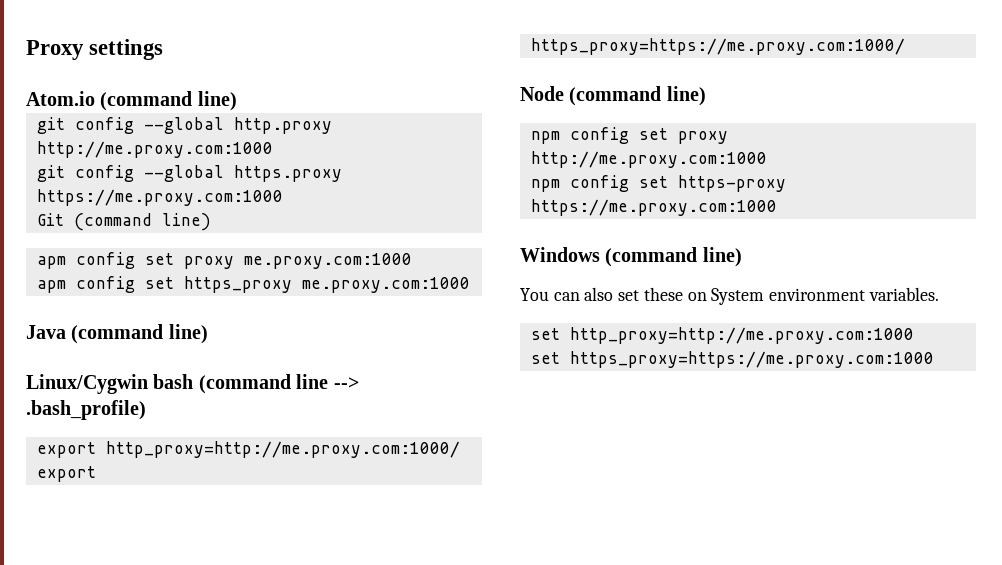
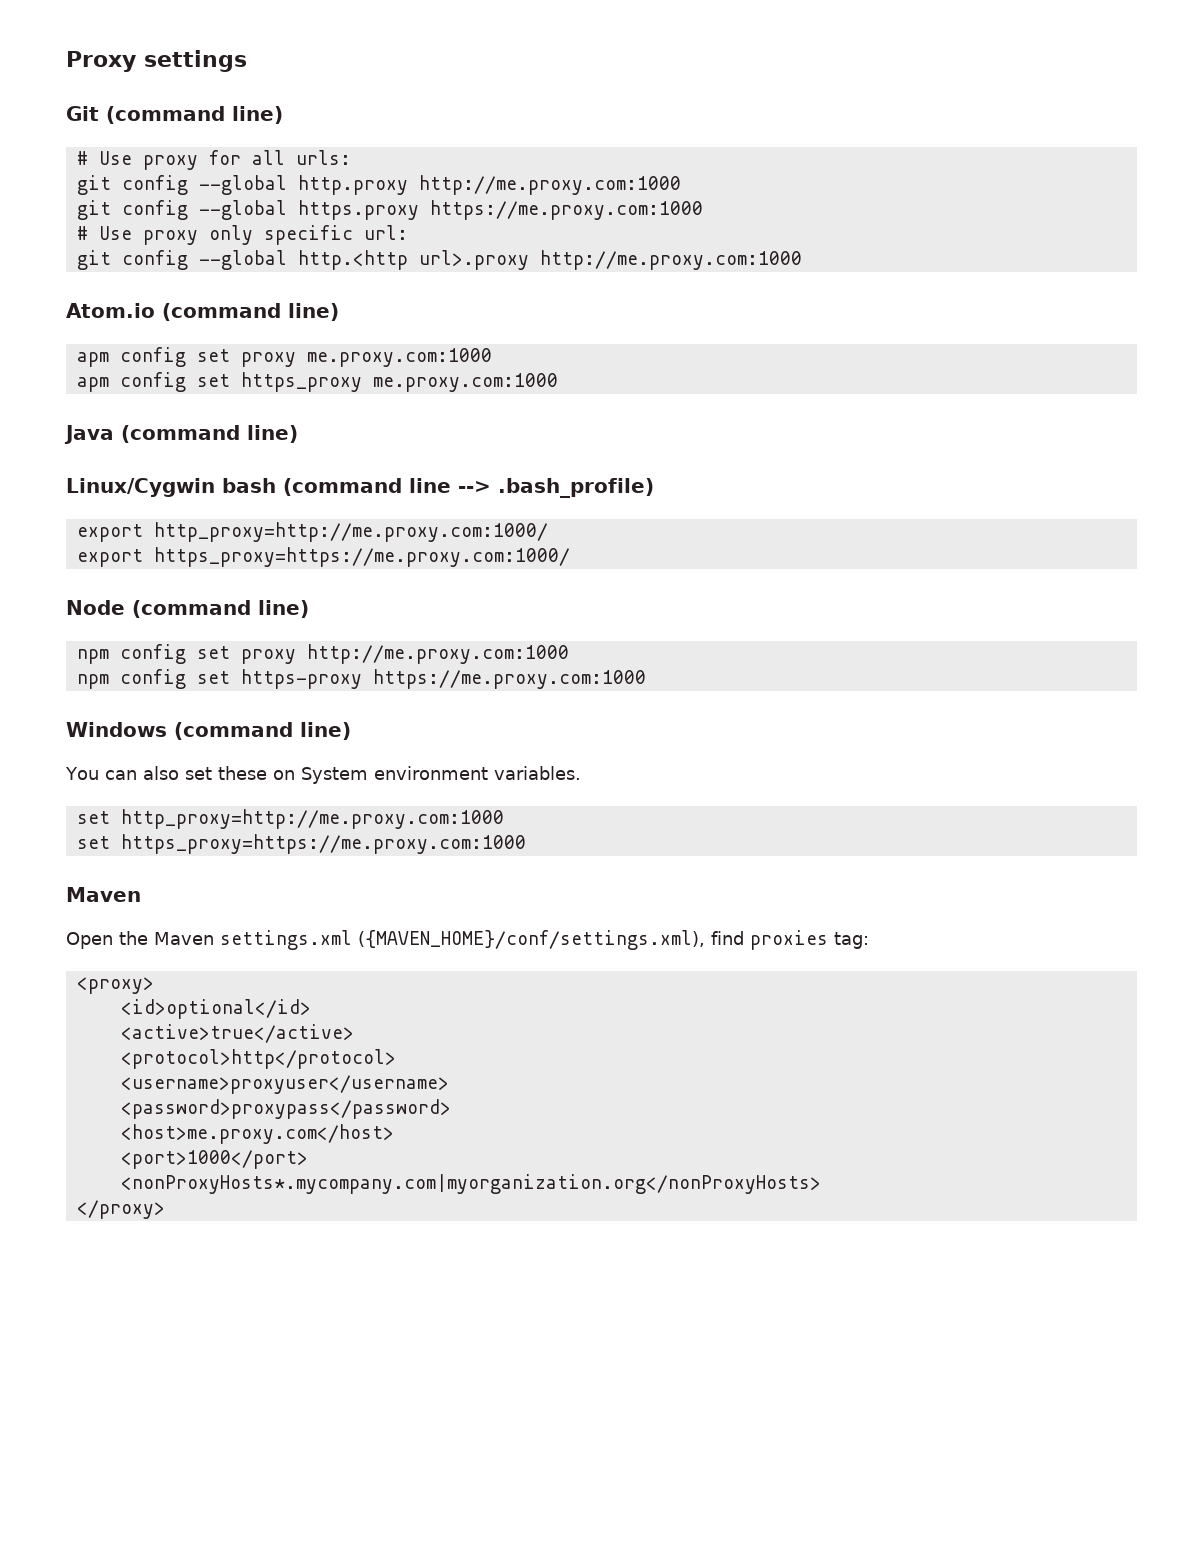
[26,91,237,111] Atom.io (command line) -> [66,106,283,124] [76,150,351,170] Git (command line) // # Use proxy for all urls:
[36,213,64,226] Git -> [76,225,408,245] [76,250,802,270] [66,303,155,318] # Use proxy only specific url: // git config --global http.<http url>.proxy http://me.proxy.com:1000 // Atom.io
(934, 359) none -> [66,887,141,902] [66,930,869,950] [76,977,154,994] [120,999,311,1019] [120,1024,354,1043] [120,1049,396,1069] [120,1075,449,1094] [120,1099,451,1119] [120,1124,394,1144] [120,1150,308,1169] [120,1174,821,1194] [76,1200,165,1219] // Maven // Open the Maven settings.xml ({MAVEN_HOME}/conf/settings.xml), find proxies tag: // <proxy> // <id>optional</id> // <active>true</active> // <protocol>http</protocol> // <username>proxyuser</username> // <password>proxypass</password> // <host>me.proxy.com</host> // <port>1000</port> // <nonProxyHosts*.mycompany.com|myorganization.org</nonProxyHosts> // </proxy>

